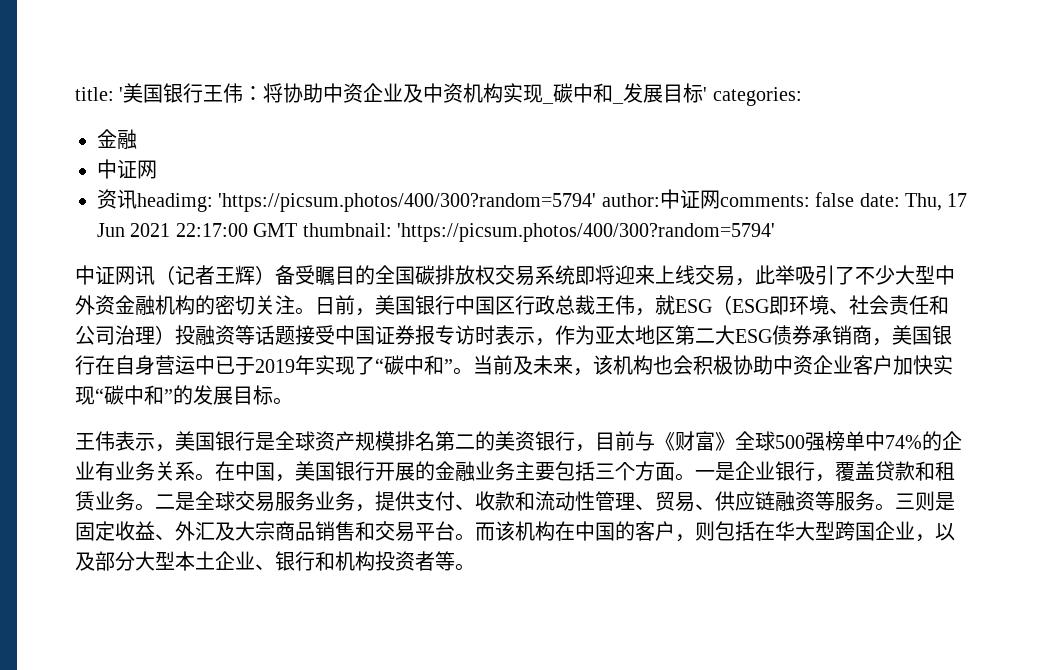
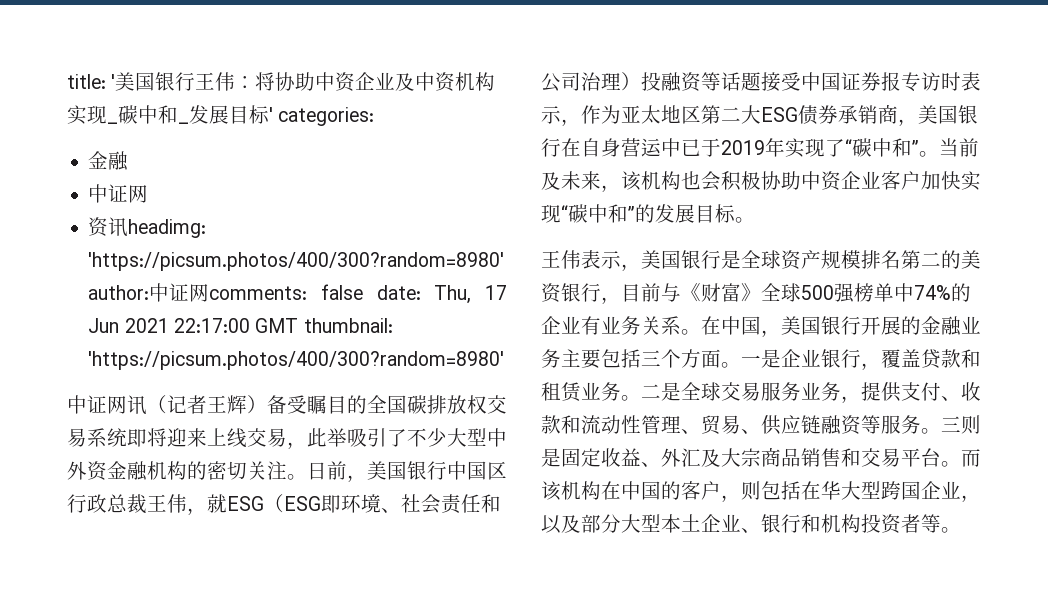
[218,193,597,212] 'https://picsum.photos/400/300?random=5794' -> [88,252,505,271] 'https://picsum.photos/400/300?random=8980'
[397,223,775,242] 'https://picsum.photos/400/300?random=5794' -> [88,351,505,370] 'https://picsum.photos/400/300?random=8980'

